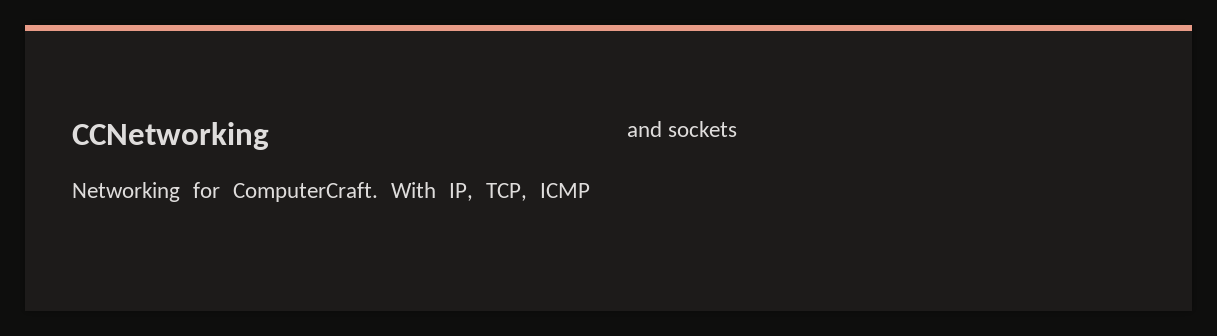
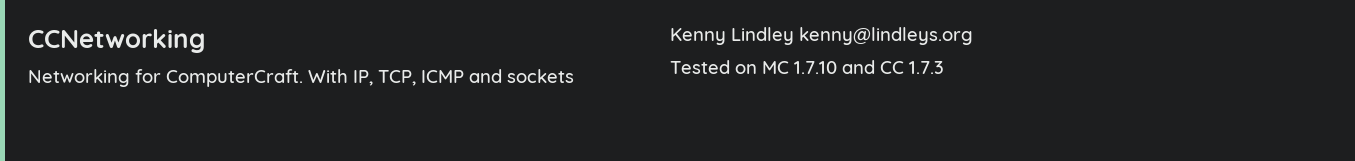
(738, 129) none -> [670,27,973,45] [670,60,944,74] Kenny Lindley kenny@lindleys.org // Tested on MC 1.7.10 and CC 1.7.3

